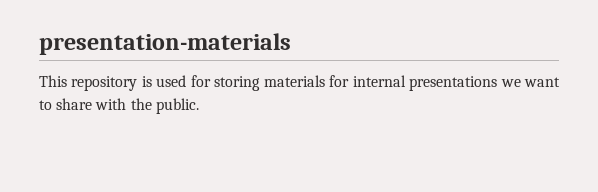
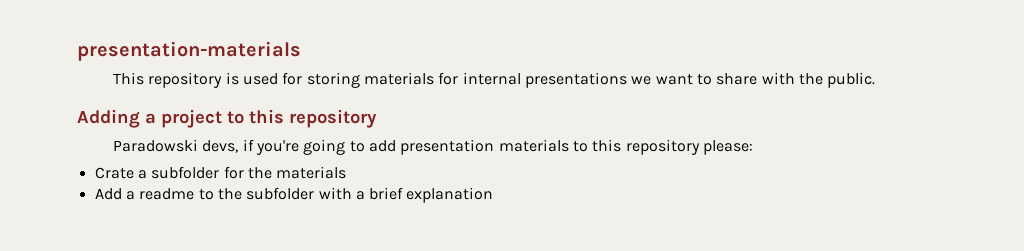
(199, 106) none -> [77,109,377,128] [113,139,753,155] [94,166,347,179] [94,187,494,203] // Adding a project to this repository // Paradowski devs, if you're going to add presentation materials to this repository please: // Crate a subfolder for the materials // Add a readme to the subfolder with a brief explanation

